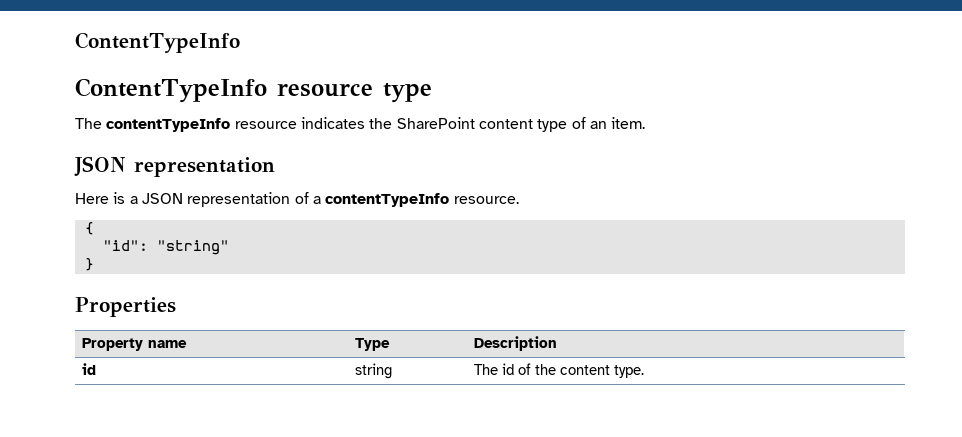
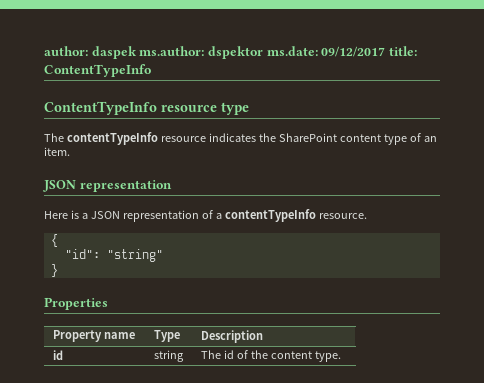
(75, 42) none -> [44,46,417,59] author: daspek ms.author: dspektor ms.date: 09/12/2017 title:

